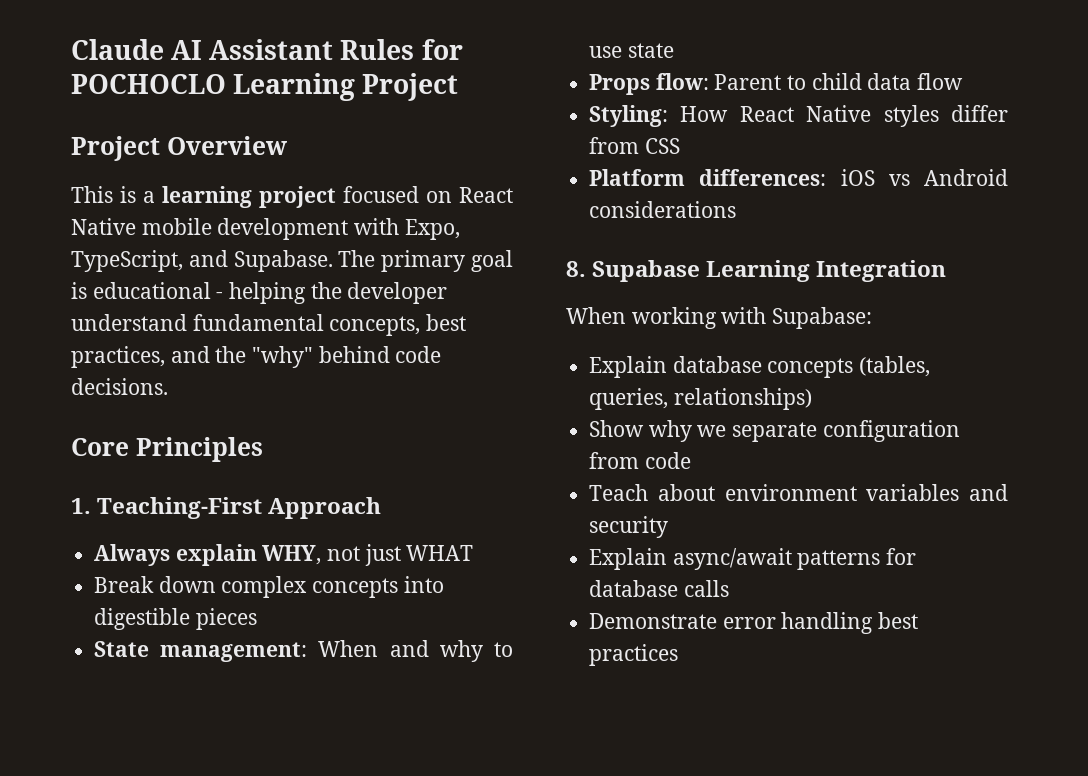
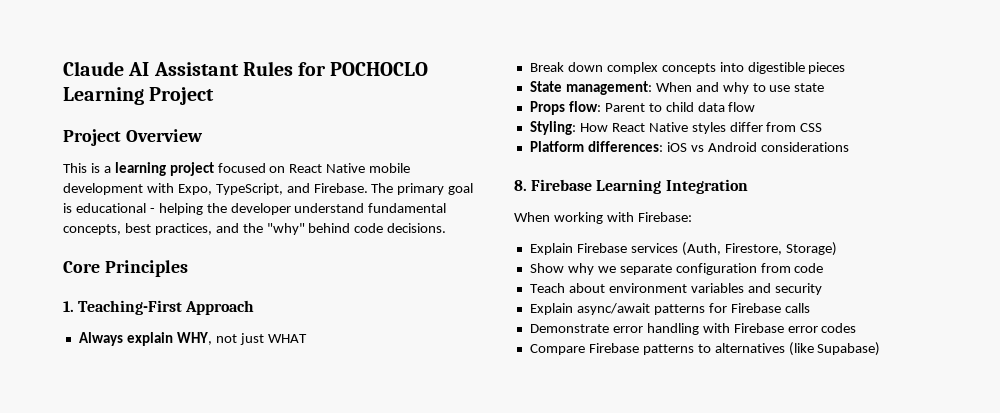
[233,250,333,272] Supabase. -> [313,183,368,193] Firebase.
[592,260,701,282] Supabase -> [531,179,593,191] Firebase
[772,307,873,329] [589,356,931,378] [589,388,812,410] Supabase: // Explain database concepts (tables, queries, relationships) -> [637,212,692,222] [529,242,837,256] Firebase: // Explain Firebase services (Auth, Firestore, Storage)
[589,580,679,597] database -> [730,303,781,313] Firebase
[878,612,919,629] [589,644,679,666] best practices -> [702,323,857,333] [529,342,881,356] with Firebase error codes // Compare Firebase patterns to alternatives (like Supabase)

